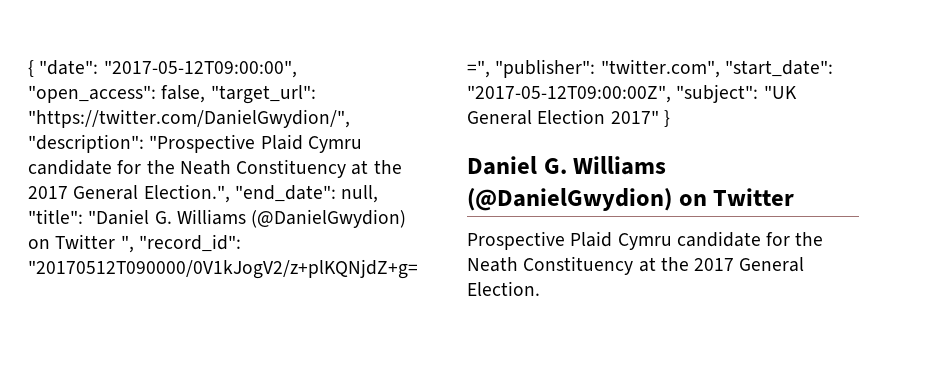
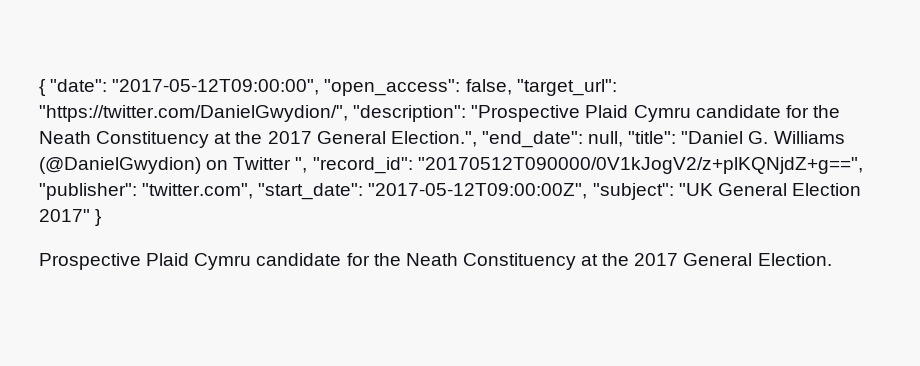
[467,156,667,175] [467,188,795,211] // Daniel G. Williams (@DanielGwydion) on Twitter -> (102, 217) none

